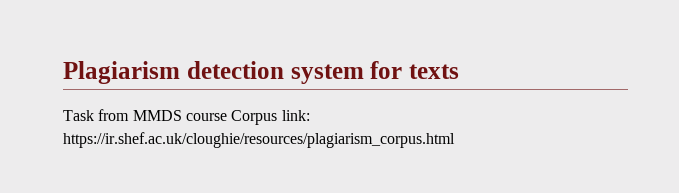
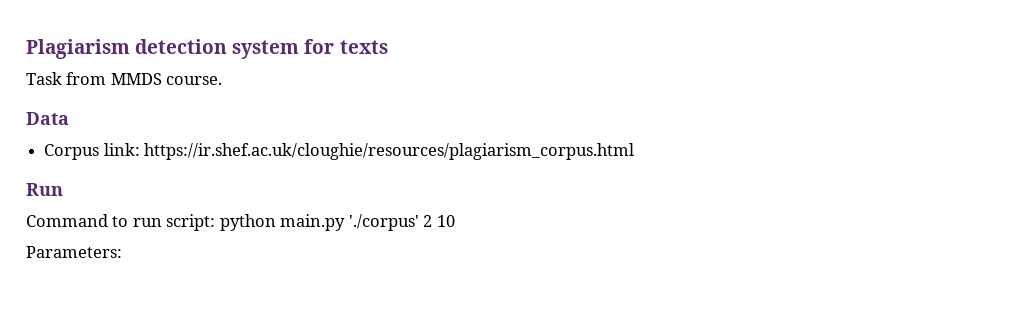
[185,113,227,121] course -> [166,76,223,85] [26,112,69,125] course. // Data //
(455, 140) none -> [26,183,63,196] [26,214,455,231] [26,246,122,258] // Run // Command to run script: python main.py './corpus' 2 10 // Parameters:

